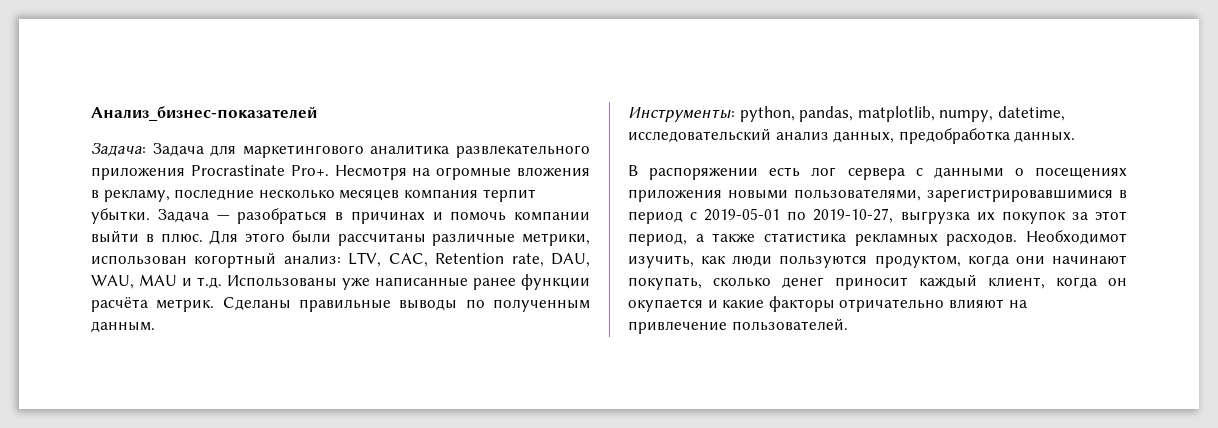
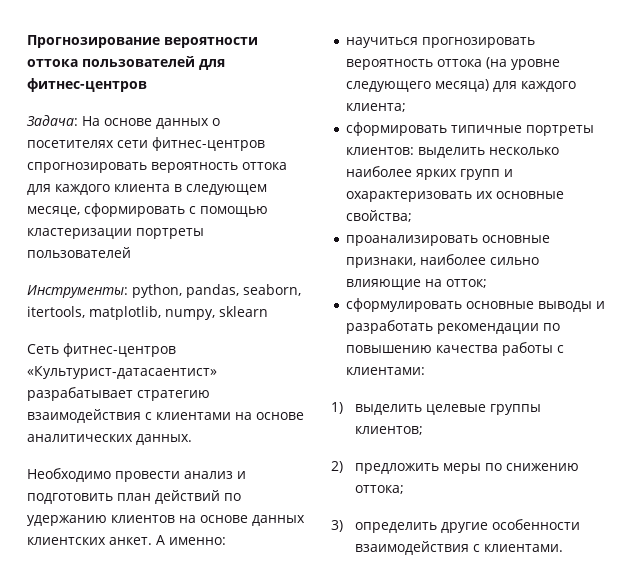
[91,106,317,121] [91,143,590,158] [91,165,590,180] [91,189,536,202] [91,208,590,224] [91,230,590,246] [91,252,590,268] [91,274,590,290] [91,297,590,312] [91,321,155,333] [628,106,1065,122] [628,128,1076,144] [628,165,1127,180] [628,189,1127,202] [628,208,1127,224] [628,230,1127,246] [628,255,1127,268] [628,274,1127,290] [628,296,1027,312] [628,318,848,334] Анализ_бизнес-показателей // Задача: Задача для маркетингового аналитика развлекательного приложения Procrastinate Pro+. Несмотря на огромные вложения в рекламу, последние несколько месяцев компания терпит убытки. Задача — разобраться в причинах и помочь компании выйти в плюс. Для этого были рассчитаны различные метрики, использован когортный анализ: LTV, CAC, Retention rate, DAU, WAU, MAU и т.д. Использованы уже написанные ранее функции расчёта метрик. Сделаны правильные выводы по полученным данным. // Инструменты: python, pandas, matplotlib, numpy, datetime, исследовательский анализ данных, предобработка данных. // В распоряжении есть лог сервера с данными о посещениях приложения новыми пользователями, зарегистрировавшимися в период с 2019-05-01 по 2019-10-27, выгрузка их покупок за этот период, а также статистика рекламных расходов. Необходимот изучить, как люди пользуются продуктом, когда они начинают покупать, сколько денег приносит каждый клиент, когда он окупается и какие факторы отричательно влияют на привлечение пользователей. -> [27,35,258,48] [27,56,225,70] [27,78,147,92] [26,115,220,129] [27,137,265,151] [27,162,287,173] [27,184,267,195] [27,203,268,217] [27,228,204,239] [27,247,131,258] [27,284,301,298] [27,306,268,320] [27,343,176,357] [27,366,217,379] [27,387,210,401] [27,409,304,423] [27,434,192,445] [27,468,246,482] [27,490,241,504] [27,515,305,526] [27,535,226,545] [346,37,536,48] [346,57,561,70] [346,79,577,92] [346,103,407,112] [346,122,595,136] [346,147,560,158] [346,166,514,180] [346,191,565,202] [346,210,413,222] [346,235,551,246] [346,254,540,268] [346,279,488,290] [346,298,606,312] [346,320,561,334] [346,342,565,356] [346,367,426,375] [331,402,542,415] [355,426,424,435] [331,461,580,474] [355,485,405,494] [331,519,581,533] [355,541,564,555] Прогнозирование вероятности оттока пользователей для фитнес-центров // Задача: На основе данных о посетителях сети фитнес-центров спрогнозировать вероятность оттока для каждого клиента в следующем месяце, сформировать с помощью кластеризации портреты пользователей // Инструменты: python, pandas, seaborn, itertools, matplotlib, numpy, sklearn // Сеть фитнес-центров «Культурист-датасаентист» разрабатывает стратегию взаимодействия с клиентами на основе аналитических данных. // Необходимо провести анализ и подготовить план действий по удержанию клиентов на основе данных клиентских анкет. А именно: // научиться прогнозировать вероятность оттока (на уровне следующего месяца) для каждого клиента; // сформировать типичные портреты клиентов: выделить несколько наиболее ярких групп и охарактеризовать их основные свойства; // проанализировать основные признаки, наиболее сильно влияющие на отток; // сформулировать основные выводы и разработать рекомендации по повышению качества работы с клиентами: // 1) выделить целевые группы клиентов; // 2) предложить меры по снижению оттока; // 3) определить другие особенности взаимодействия с клиентами.

